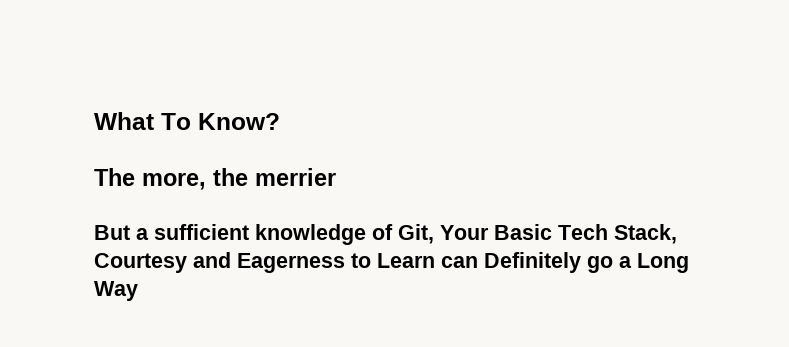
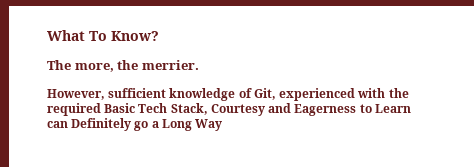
[255,168,336,186] [94,225,149,240] merrier // But a -> [141,60,199,70] [47,89,105,100] merrier. // However,
[440,225,489,240] Your -> [279,88,409,101] [47,103,101,116] experienced with the required

